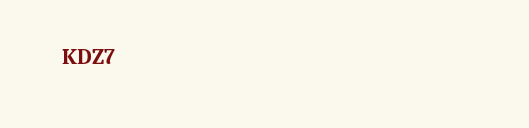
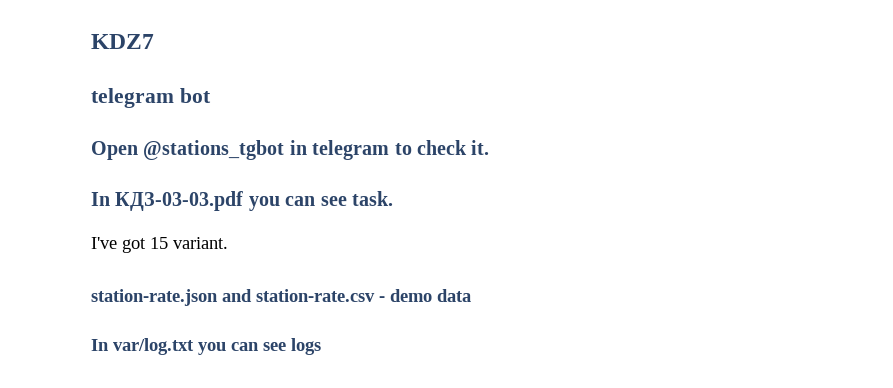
(115, 56) none -> [91,88,211,108] [91,140,490,160] [91,191,393,211] [91,237,228,253] [91,289,471,306] [91,338,321,355] // telegram bot // Open @stations_tgbot in telegram to check it. // In КДЗ-03-03.pdf you can see task. // I've got 15 variant. // station-rate.json and station-rate.csv - demo data // In var/log.txt you can see logs

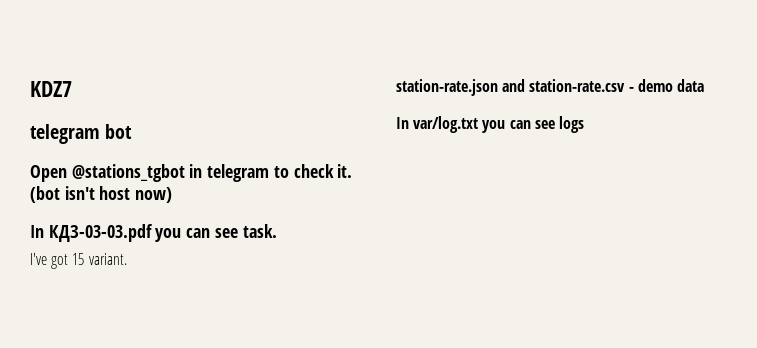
(490, 147) none -> [30,186,173,203] (bot isn't host now)

